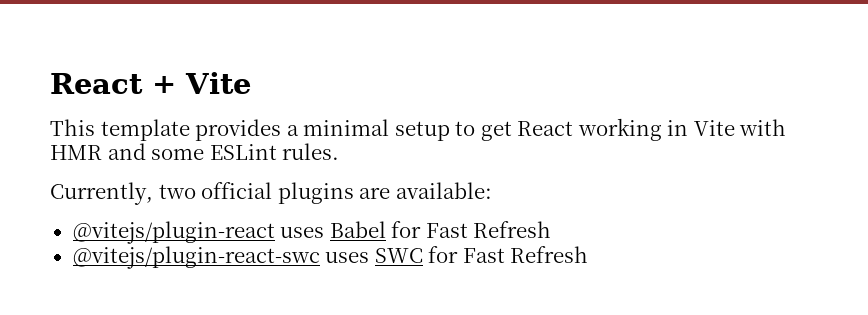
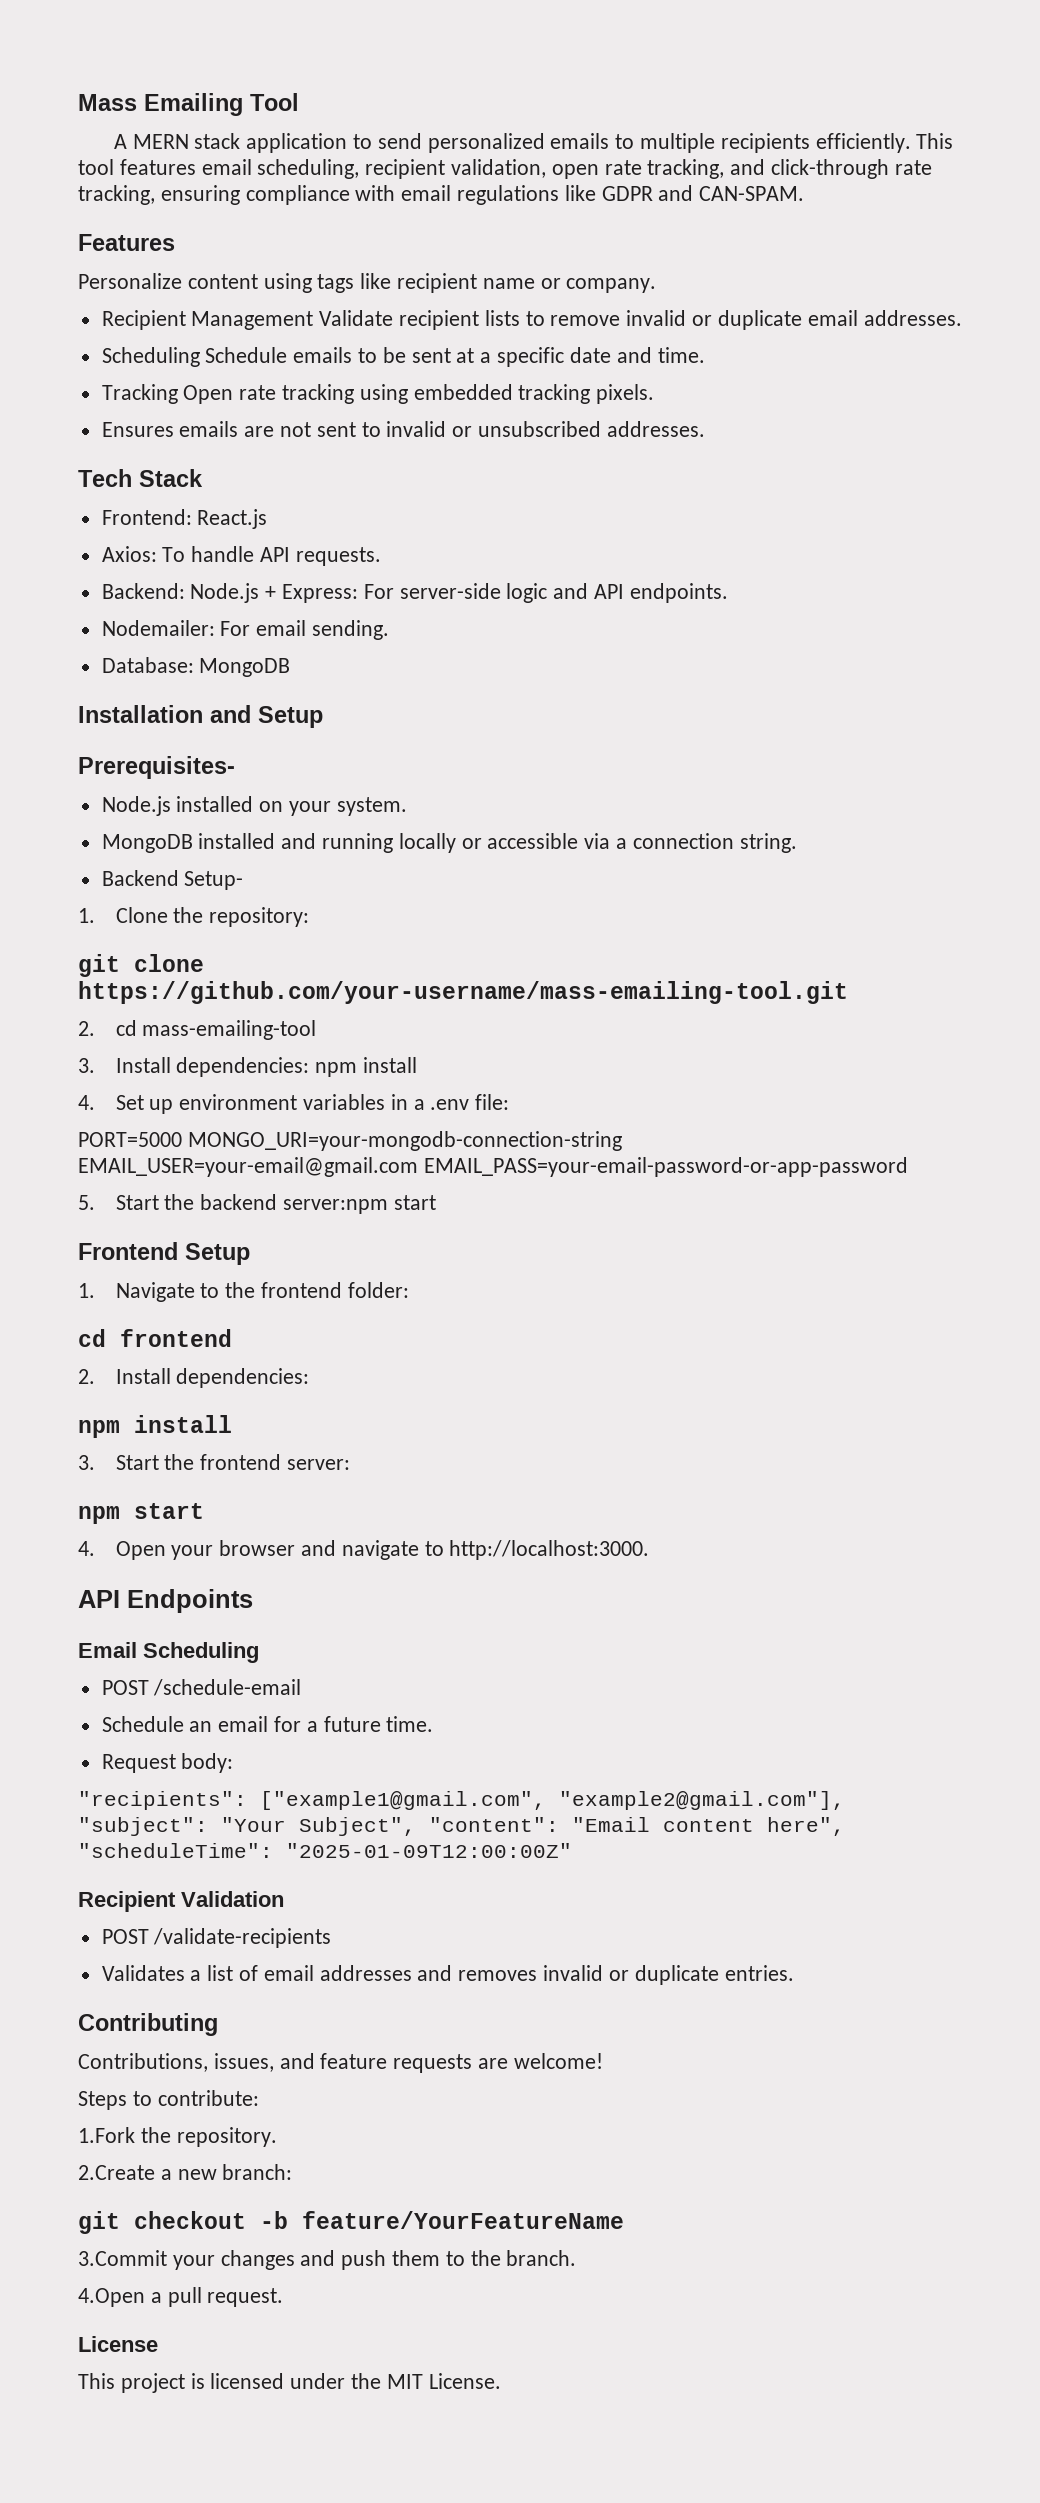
[50,72,251,94] [50,118,787,141] [50,143,340,160] [50,182,492,205] [72,221,552,244] [72,246,589,269] React + Vite // This template provides a minimal setup to get React working in Vite with HMR and some ESLint rules. // Currently, two official plugins are available: // @vitejs/plugin-react uses Babel for Fast Refresh // @vitejs/plugin-react-swc uses SWC for Fast Refresh -> [78,93,299,116] [113,133,954,153] [78,159,932,179] [78,185,805,205] [78,234,175,251] [78,273,657,293] [101,310,962,330] [101,347,705,367] [101,384,655,404] [101,421,705,437] [78,469,203,487] [101,509,268,529] [101,546,381,566] [101,583,728,603] [101,620,390,640] [101,657,291,677] [78,705,323,728] [78,756,235,779] [101,796,407,816] [101,833,797,853] [101,870,244,890] [78,907,310,927] [78,954,204,977] [78,981,848,1004] [78,1020,317,1040] [78,1057,418,1077] [78,1094,510,1114] [78,1131,622,1151] [78,1157,908,1177] [78,1194,436,1214] [78,1242,250,1265] [78,1282,409,1302] [78,1329,232,1347] [78,1368,310,1388] [78,1415,232,1438] [78,1454,351,1470] [78,1503,204,1524] [78,1540,650,1560] [78,1589,253,1613] [78,1642,259,1663] [101,1679,302,1696] [101,1716,434,1732] [101,1753,234,1773] [78,1791,845,1810] [78,1817,845,1836] [78,1843,572,1858] [78,1891,284,1912] [101,1928,332,1948] [101,1965,794,1985] [78,2013,218,2036] [78,2053,603,2073] [78,2090,259,2110] [78,2127,277,2147] [78,2164,293,2180] [78,2211,624,2234] [78,2250,577,2270] [78,2287,284,2307] [78,2336,158,2352] [78,2373,501,2393] Mass Emailing Tool // A MERN stack application to send personalized emails to multiple recipients efficiently. This tool features email scheduling, recipient validation, open rate tracking, and click-through rate tracking, ensuring compliance with email regulations like GDPR and CAN-SPAM. // Features // Personalize content using tags like recipient name or company. // Recipient Management Validate recipient lists to remove invalid or duplicate email addresses. // Scheduling Schedule emails to be sent at a specific date and time. // Tracking Open rate tracking using embedded tracking pixels. // Ensures emails are not sent to invalid or unsubscribed addresses. // Tech Stack // Frontend: React.js // Axios: To handle API requests. // Backend: Node.js + Express: For server-side logic and API endpoints. // Nodemailer: For email sending. // Database: MongoDB // Installation and Setup // Prerequisites- // Node.js installed on your system. // MongoDB installed and running locally or accessible via a connection string. // Backend Setup- // 1. Clone the repository: // git clone https://github.com/your-username/mass-emailing-tool.git // 2. cd mass-emailing-tool // 3. Install dependencies: npm install // 4. Set up environment variables in a .env file: // PORT=5000 MONGO_URI=your-mongodb-connection-string EMAIL_USER=your-email@gmail.com EMAIL_PASS=your-email-password-or-app-password // 5. Start the backend server:npm start // Frontend Setup // 1. Navigate to the frontend folder: // cd frontend // 2. Install dependencies: // npm install // 3. Start the frontend server: // npm start // 4. Open your browser and navigate to http://localhost:3000. // API Endpoints // Email Scheduling // POST /schedule-email // Schedule an email for a future time. // Request body: // "recipients": ["example1@gmail.com", "example2@gmail.com"], "subject": "Your Subject", "content": "Email content here", "scheduleTime": "2025-01-09T12:00:00Z" // Recipient Validation // POST /validate-recipients // Validates a list of email addresses and removes invalid or duplicate entries. // Contributing // Contributions, issues, and feature requests are welcome! // Steps to contribute: // 1.Fork the repository. // 2.Create a new branch: // git checkout -b feature/YourFeatureName // 3.Commit your changes and push them to the branch. // 4.Open a pull request. // License // This project is licensed under the MIT License.

